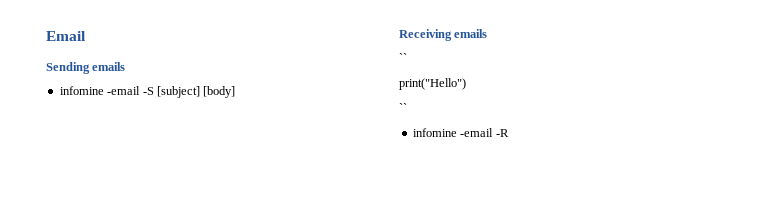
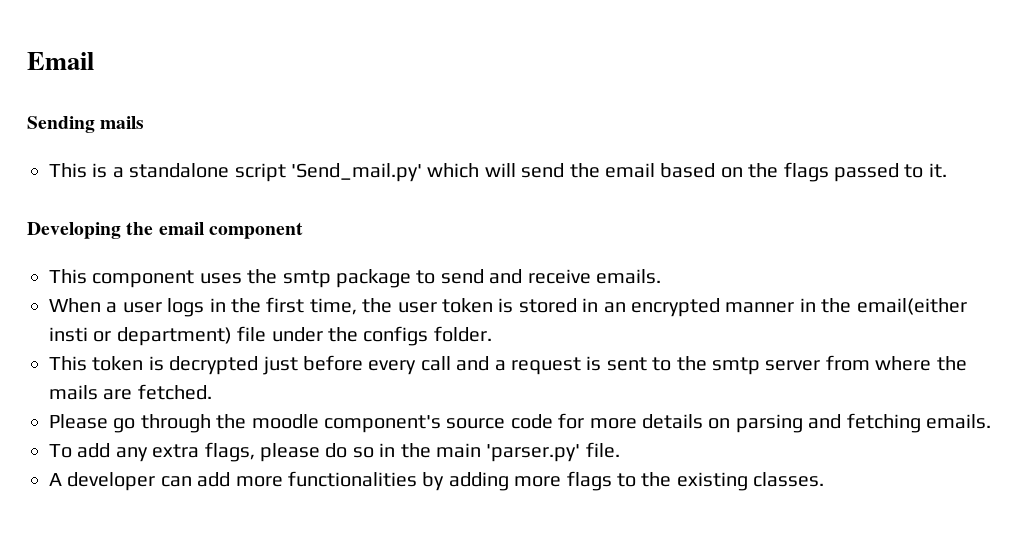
[92,62,126,71] [59,86,236,98] [399,29,488,41] [399,53,407,62] [399,78,466,90] [399,103,407,112] [412,128,509,137] emails // infomine -email -S [subject] [body] // Receiving emails // `` // print("Hello") // `` // infomine -email -R -> [100,116,145,129] [49,162,947,182] [27,222,303,239] [49,269,661,288] [49,297,967,317] [49,326,492,346] [49,355,967,375] [49,384,212,400] [49,413,991,433] [49,442,620,462] [49,471,825,491] mails // This is a standalone script 'Send_mail.py' which will send the email based on the flags passed to it. // Developing the email component // This component uses the smtp package to send and receive emails. // When a user logs in the first time, the user token is stored in an encrypted manner in the email(either insti or department) file under the configs folder. // This token is decrypted just before every call and a request is sent to the smtp server from where the mails are fetched. // Please go through the moodle component's source code for more details on parsing and fetching emails. // To add any extra flags, please do so in the main 'parser.py' file. // A developer can add more functionalities by adding more flags to the existing classes.

